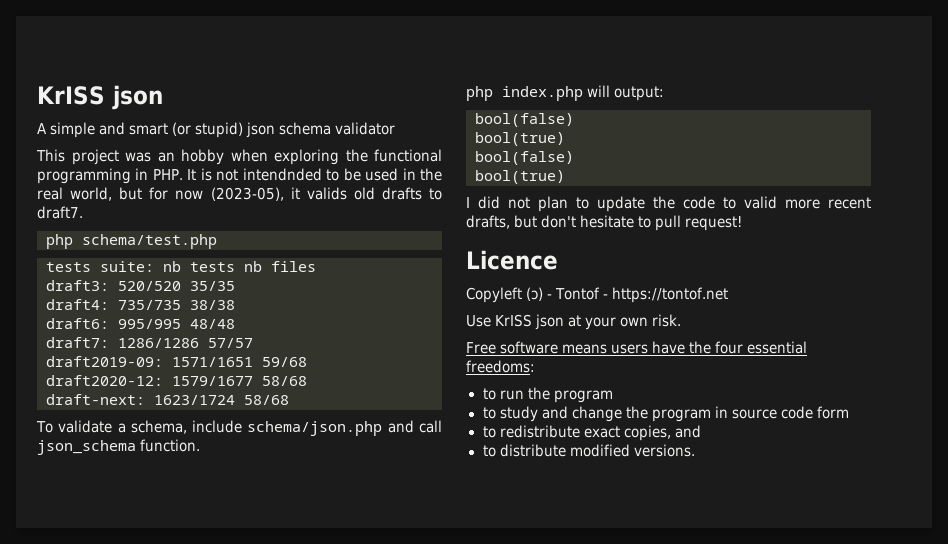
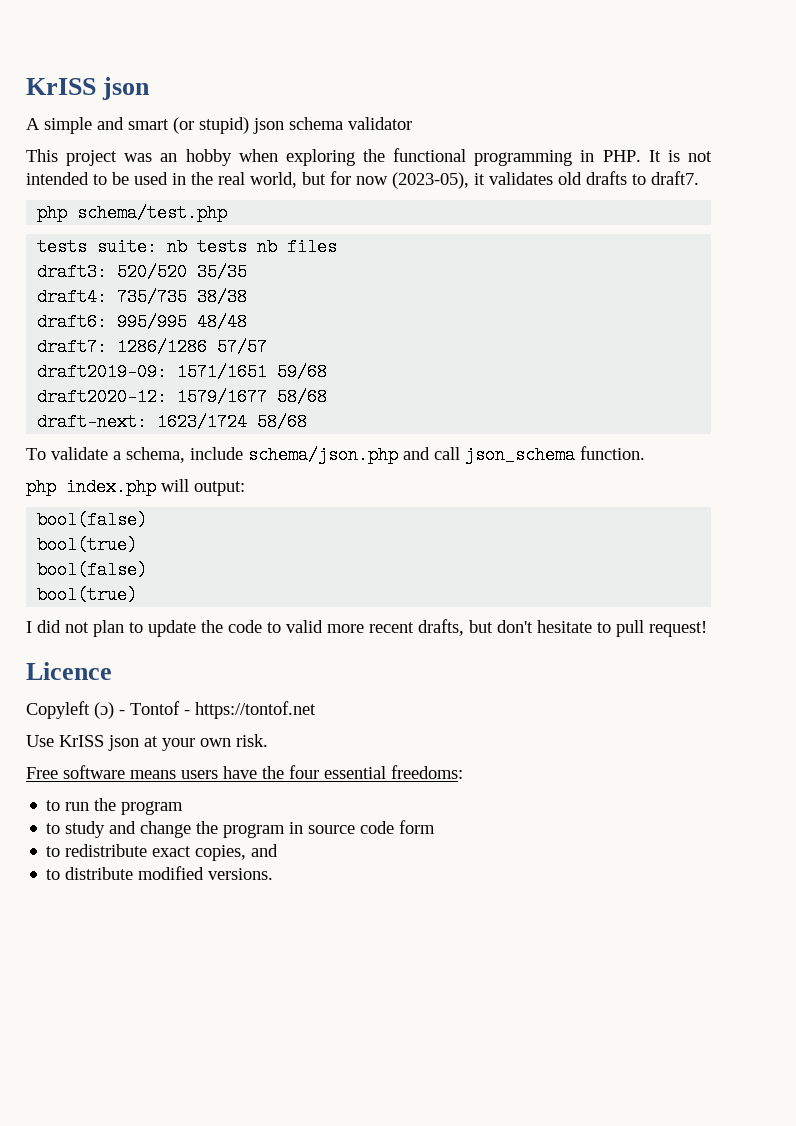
[242,168,322,181] intendnded -> [26,172,89,185] intended
[306,187,347,200] valids -> [489,172,553,185] validates

